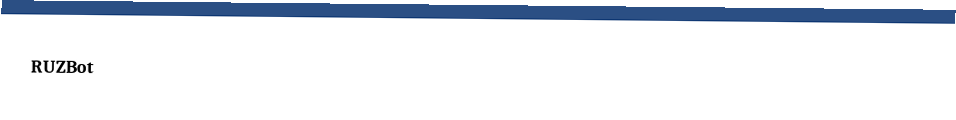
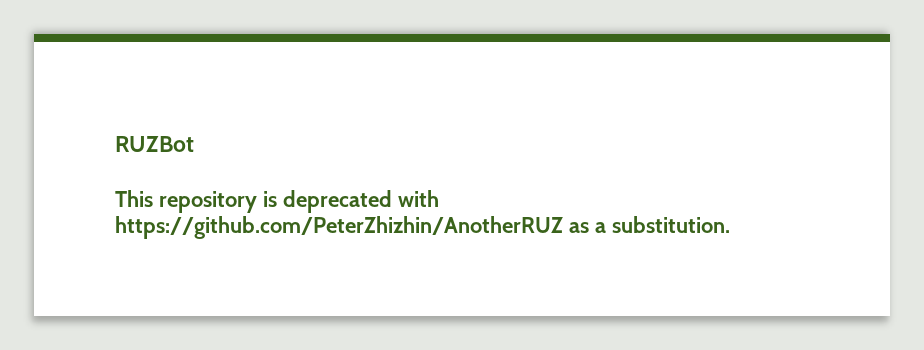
(94, 67) none -> [115,190,439,213] [115,216,730,239] // This repository is deprecated with https://github.com/PeterZhizhin/AnotherRUZ as a substitution.

